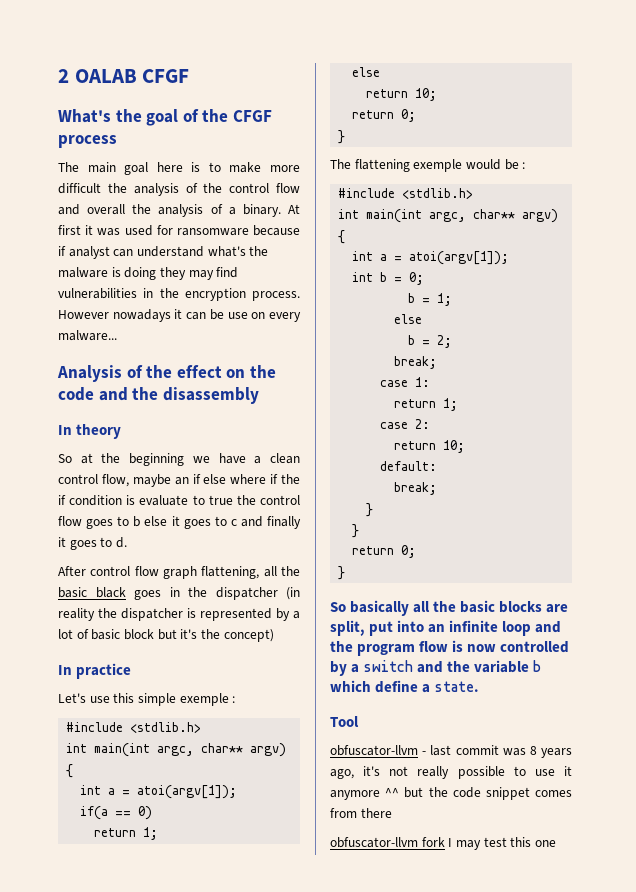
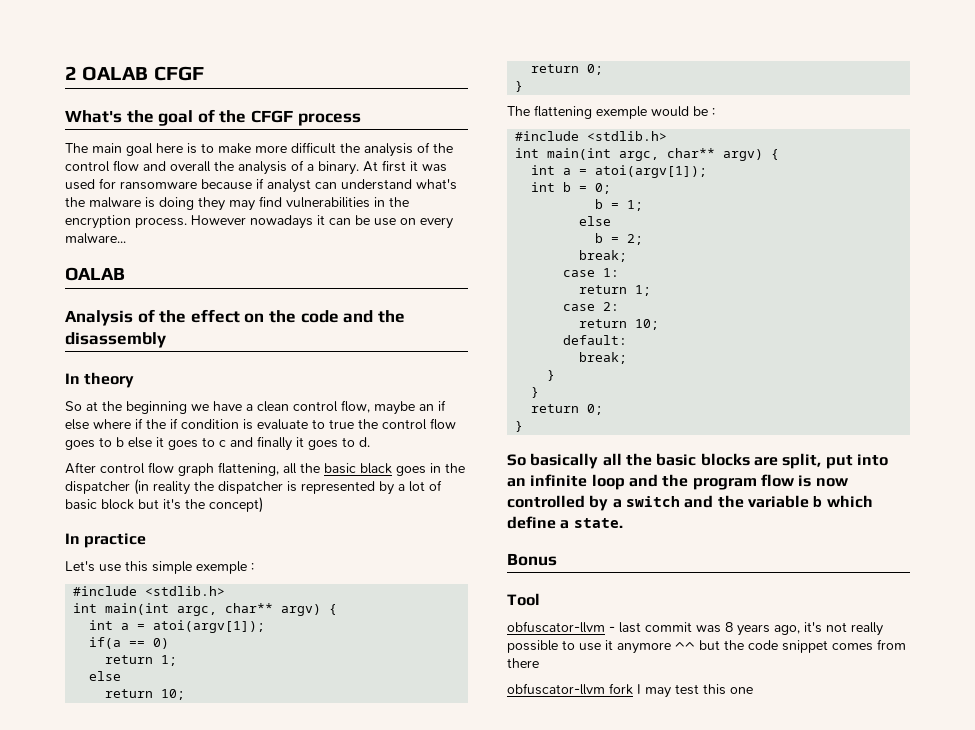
(117, 335) none -> [65,267,125,281] // OALAB
(480, 686) none -> [507,553,557,566] // Bonus

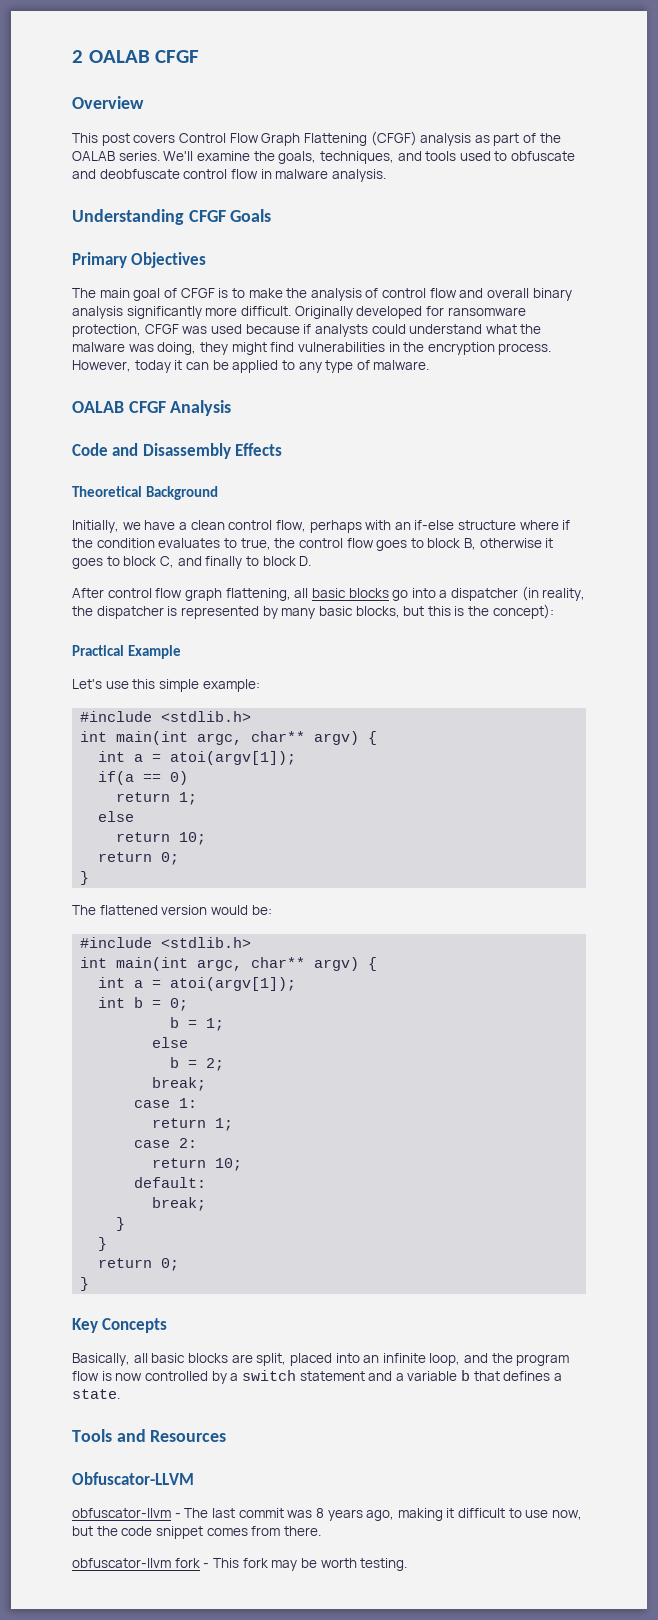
[65,109,361,126] What's the goal of the CFGF process -> [72,96,144,109] [72,131,561,146] [72,151,576,164] [72,169,386,182] [72,209,272,225] [72,252,207,268] Overview // This post covers Control Flow Graph Flattening (CFGF) analysis as part of the OALAB series. We'll examine the goals, techniques, and tools used to obfuscate and deobfuscate control flow in malware analysis. // Understanding CFGF Goals // Primary Objectives
[156,143,183,153] here -> [163,288,215,298] of CFGF
[255,142,453,157] more difficult the analysis of the -> [286,288,379,301] the analysis of
[214,160,447,175] [65,178,457,193] [65,197,255,211] the analysis of a binary. At first it was used for ransomware because if analyst can understand what's the malware is doing they may -> [532,288,572,301] [72,306,526,319] [72,324,542,337] [72,342,267,355] binary analysis significantly more difficult. Originally developed for ransomware protection, CFGF was used because if analysts could understand what the malware was doing, they might
[191,215,313,229] However nowadays -> [72,360,171,373] However, today
[374,217,453,229] [65,233,126,244] [65,267,125,281] [65,309,405,326] [65,332,166,348] [65,372,135,388] [65,401,187,414] use on every malware... // OALAB // Analysis of the effect on the code and the disassembly // In theory // So at the beginning -> [232,360,430,373] [72,400,232,416] [72,443,283,459] [72,486,219,500] [72,520,119,533] applied to any type of malware. // OALAB CFGF Analysis // Code and Disassembly Effects // Theoretical Background // Initially,
[374,400,446,415] [65,418,354,430] maybe an if else where if the if condition is evaluate to true -> [309,520,571,533] [72,538,271,550] perhaps with an if-else structure where if the condition evaluates to true,
[116,436,370,451] b else it goes to c and finally it goes to d. -> [427,538,554,550] [72,556,312,569] block B, otherwise it goes to block C, and finally to block D.
[300,463,465,476] the basic black goes in the -> [311,588,448,601] basic blocks go into a
[153,481,190,495] reality -> [542,588,586,601] reality,
[398,480,442,492] [65,497,263,513] [65,533,147,548] a lot of basic block but it's the concept) // In practice -> [281,604,554,619] [72,645,182,659] many basic blocks, but this is the concept): // Practical Example
[196,561,254,574] exemple : -> [202,679,260,692] example:
[534,105,715,119] flattening exemple would be : -> [99,905,272,915] flattened version would be:
[507,453,652,469] So basically all the -> [72,1318,168,1333] [72,1353,148,1366] Key Concepts // Basically, all
[825,455,853,469] put -> [289,1353,332,1366] placed
[591,474,625,490] loop -> [429,1353,461,1366] loop,
[684,495,873,508] [507,516,623,529] [507,553,557,566] [507,593,540,606] and the variable b which define a state. // Bonus // Tool -> [299,1370,563,1381] [72,1389,120,1399] [72,1429,227,1442] [72,1472,194,1485] statement and a variable b that defines a state. // Tools and Resources // Obfuscator-LLVM
(615, 629) none -> [184,1508,209,1518] The
[804,622,883,636] [507,640,695,654] it's not really possible to use it anymore ^^ -> [397,1508,583,1521] making it difficult to use now,
[507,658,539,668] there -> [283,1526,321,1536] there.
[637,684,753,698] I may test this one -> [203,1558,408,1571] - This fork may be worth testing.

